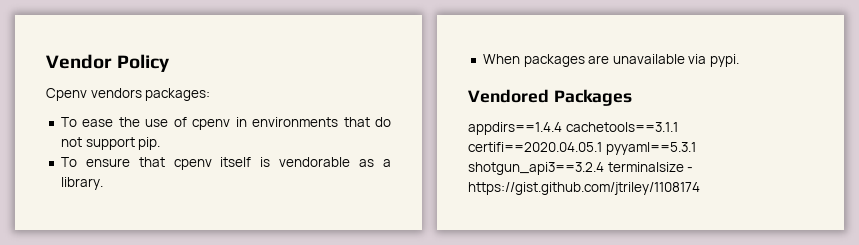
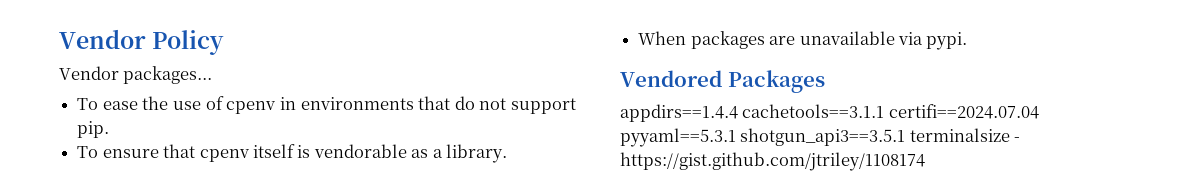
[46,88,211,101] Cpenv vendors packages: -> [59,66,213,84] Vendor packages...
[468,142,696,155] [468,162,604,175] certifi==2020.04.05.1 pyyaml==5.3.1 shotgun_api3==3.2.4 -> [888,104,1039,119] [620,128,906,147] certifi==2024.07.04 pyyaml==5.3.1 shotgun_api3==3.5.1

